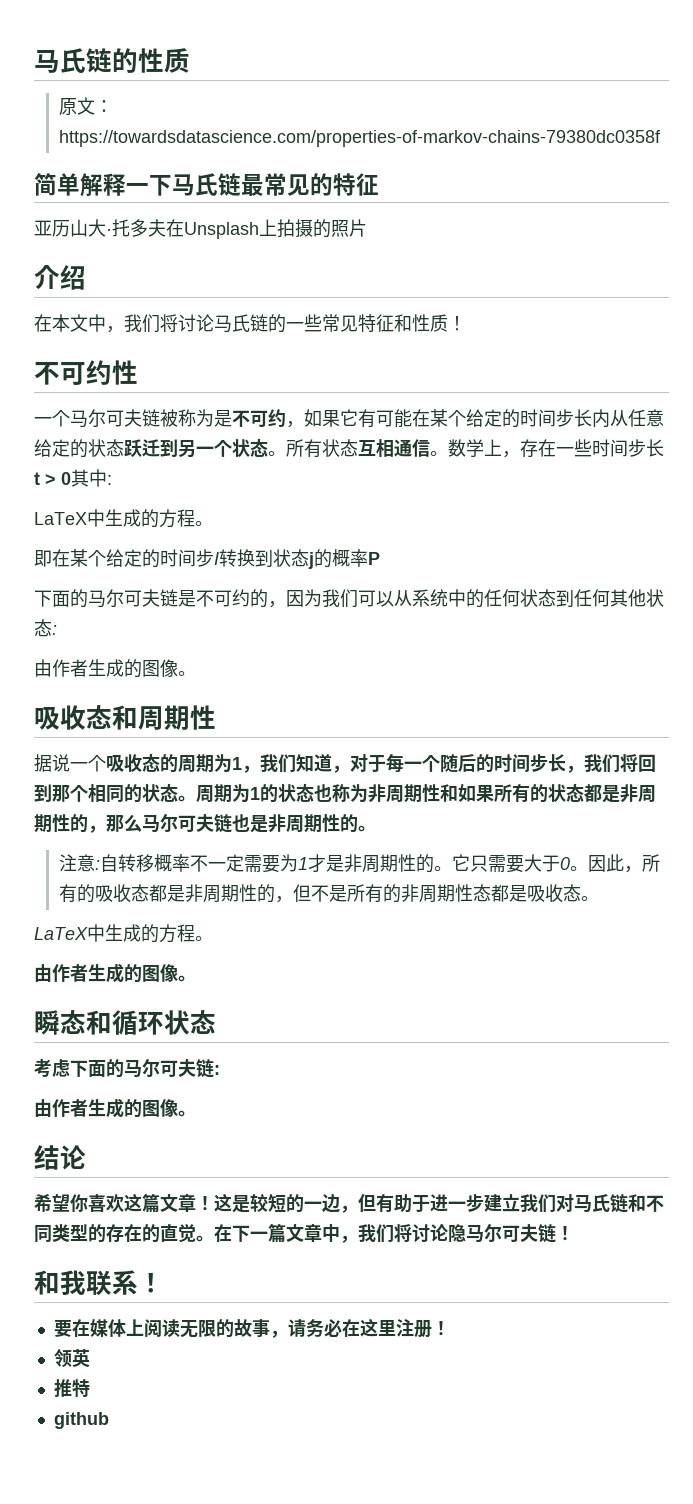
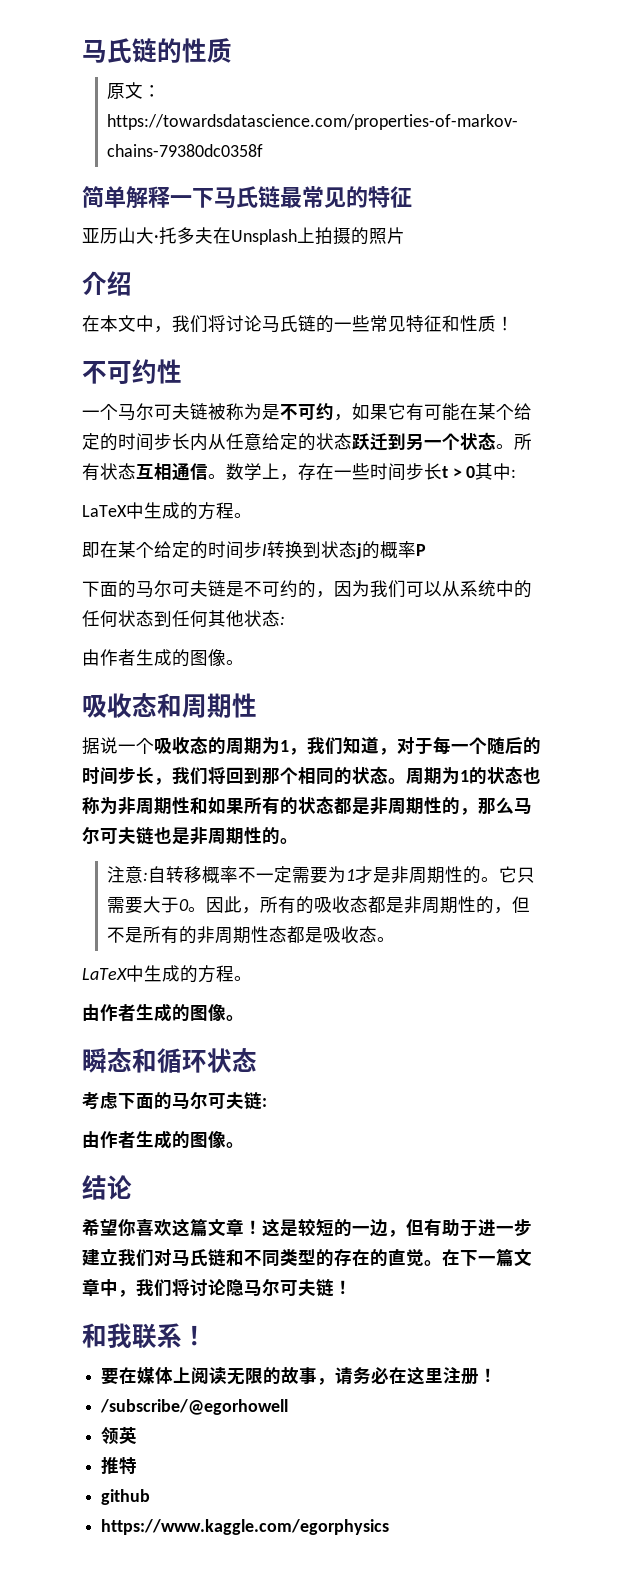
(450, 1328) none -> [100,1399,289,1415] // /subscribe/@egorhowell
(109, 1420) none -> [101,1519,390,1535] // https://www.kaggle.com/egorphysics

